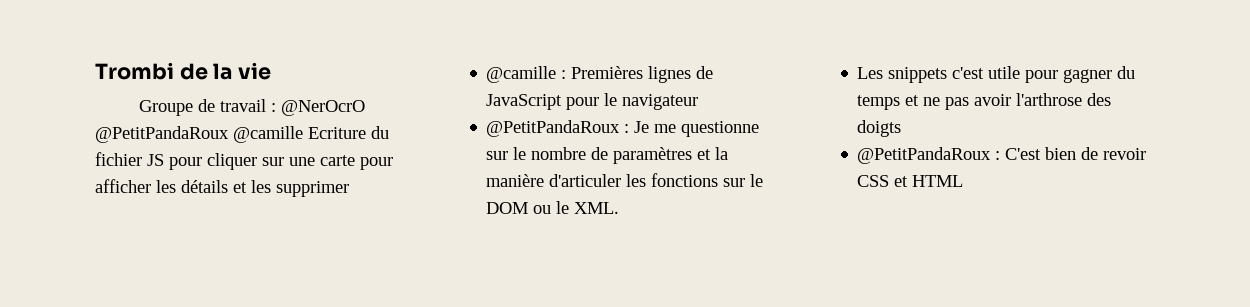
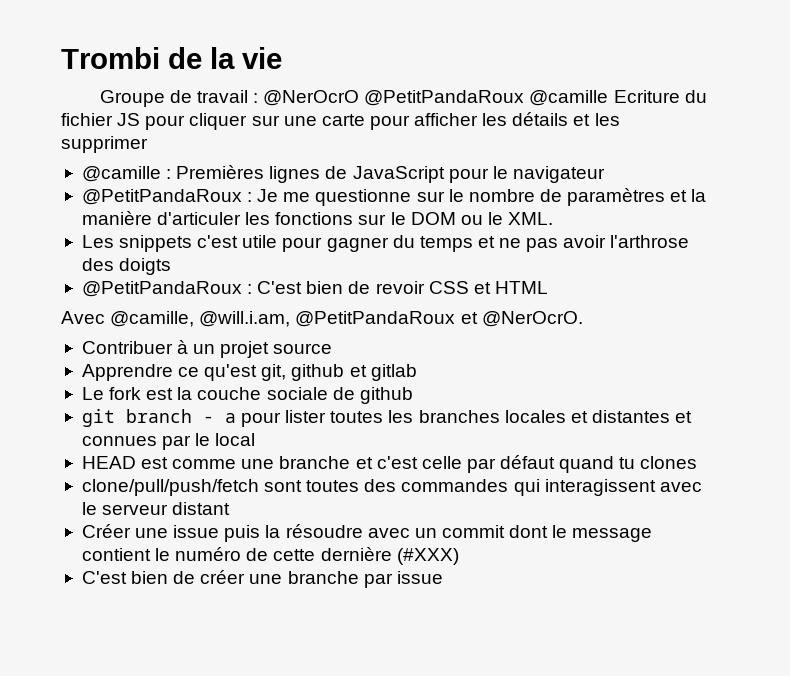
(964, 181) none -> [61,311,583,327] [81,340,333,358] [81,364,417,381] [81,387,413,404] [81,409,693,427] [81,433,256,450] [81,455,698,473] [81,479,702,496] [81,502,231,515] [81,524,653,542] [81,547,459,565] [81,570,443,588] // Avec @camille, @will.i.am, @PetitPandaRoux et @NerOcrO. // Contribuer à un projet source // Apprendre ce qu'est git, github et gitlab // Le fork est la couche sociale de github // git branch - a pour lister toutes les branches locales et distantes et connues par le local // HEAD est comme une branche et c'est celle par défaut quand tu clones // clone/pull/push/fetch sont toutes des commandes qui interagissent avec le serveur distant // Créer une issue puis la résoudre avec un commit dont le message contient le numéro de cette dernière (#XXX) // C'est bien de créer une branche par issue

